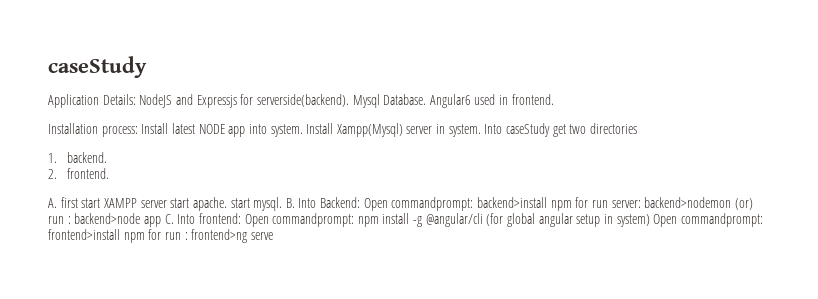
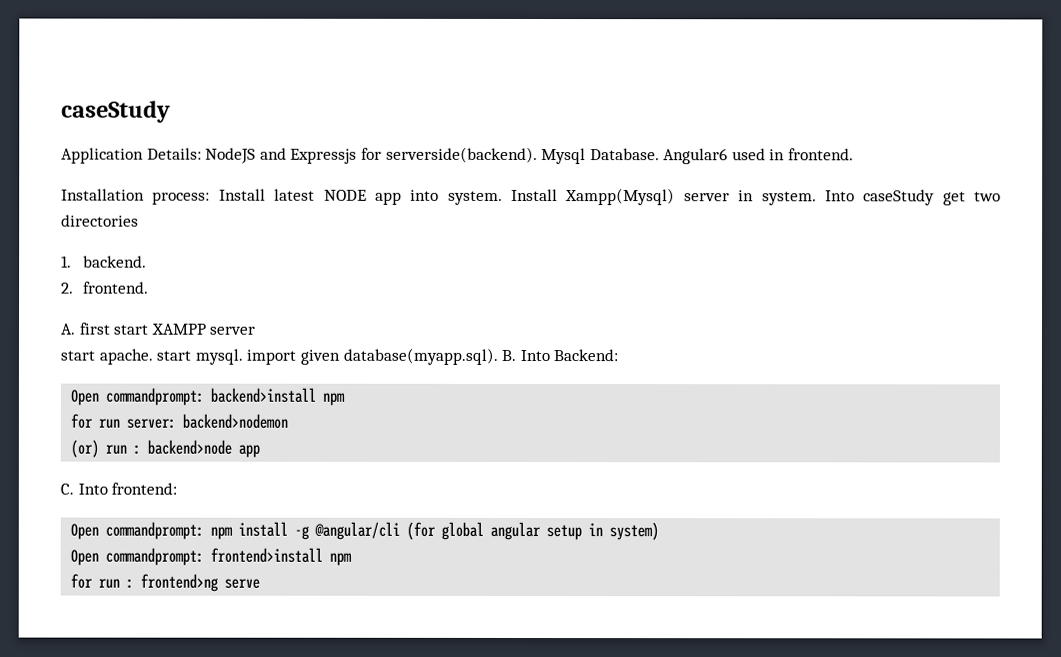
(167, 204) none -> (257, 330) //
(283, 204) none -> [246,347,498,365] import given database(myapp.sql).
(361, 202) none -> (619, 355) //
(572, 205) none -> (346, 399) //
(732, 202) none -> (289, 421) //
(161, 221) none -> (261, 451) //
(241, 218) none -> (178, 488) //
(650, 220) none -> (660, 531) //
(145, 237) none -> (353, 559) //

